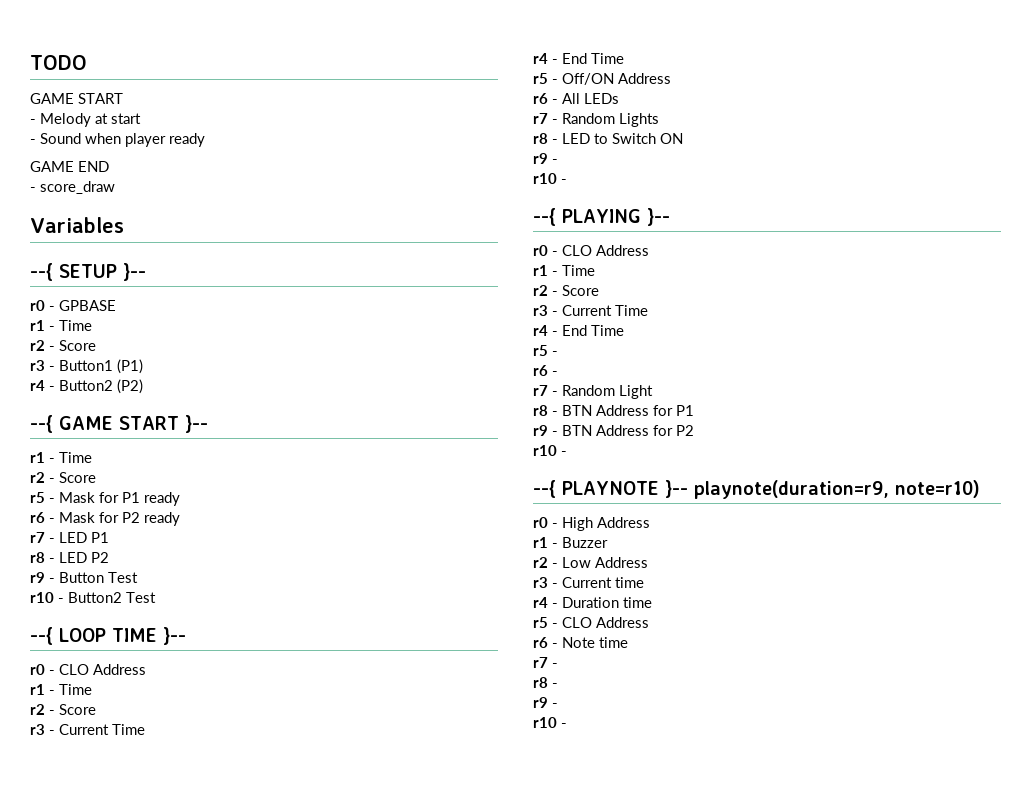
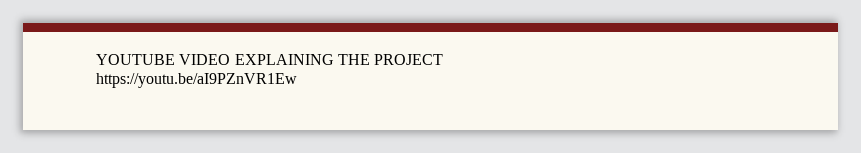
[30,55,87,70] [30,93,123,104] [30,113,141,127] [30,133,205,147] [30,161,109,172] [30,181,115,194] [30,217,124,233] [30,263,146,281] [30,300,116,311] [30,320,92,331] [30,340,96,351] [30,359,143,374] [30,379,143,394] [30,415,208,433] [30,452,92,463] [30,472,96,483] [30,492,180,506] [30,512,180,526] [30,532,109,543] [30,552,109,563] [30,572,138,583] [30,592,156,603] [30,627,186,645] [30,664,146,675] [30,684,92,695] [30,704,96,715] [30,724,145,735] [533,53,624,64] [533,73,671,85] [533,93,619,104] [533,113,659,127] [533,133,683,144] [533,153,558,164] [533,173,567,184] [533,208,670,226] [533,245,649,256] [533,265,595,276] [533,285,599,296] [533,305,648,316] [533,325,624,336] [533,345,558,356] [533,365,558,376] [533,385,653,399] [533,405,694,416] [533,425,694,436] [533,445,567,456] [533,480,980,499] [533,517,650,531] [533,537,608,548] [533,557,648,568] [533,577,644,588] [533,597,652,608] [533,617,649,628] [533,637,628,648] [533,657,558,668] [533,677,558,688] [533,697,558,708] [533,717,567,728] TODO // GAME START // - Melody at start // - Sound when player ready // GAME END // - score_draw // Variables // --{ SETUP }-- // r0 - GPBASE // r1 - Time // r2 - Score // r3 - Button1 (P1) // r4 - Button2 (P2) // --{ GAME START }-- // r1 - Time // r2 - Score // r5 - Mask for P1 ready // r6 - Mask for P2 ready // r7 - LED P1 // r8 - LED P2 // r9 - Button Test // r10 - Button2 Test // --{ LOOP TIME }-- // r0 - CLO Address // r1 - Time // r2 - Score // r3 - Current Time // r4 - End Time // r5 - Off/ON Address // r6 - All LEDs // r7 - Random Lights // r8 - LED to Switch ON // r9 - // r10 - // --{ PLAYING }-- // r0 - CLO Address // r1 - Time // r2 - Score // r3 - Current Time // r4 - End Time // r5 - // r6 - // r7 - Random Light // r8 - BTN Address for P1 // r9 - BTN Address for P2 // r10 - // --{ PLAYNOTE }-- playnote(duration=r9, note=r10) // r0 - High Address // r1 - Buzzer // r2 - Low Address // r3 - Current time // r4 - Duration time // r5 - CLO Address // r6 - Note time // r7 - // r8 - // r9 - // r10 - -> [96,54,444,65] [96,73,297,88] YOUTUBE VIDEO EXPLAINING THE PROJECT // https://youtu.be/aI9PZnVR1Ew

